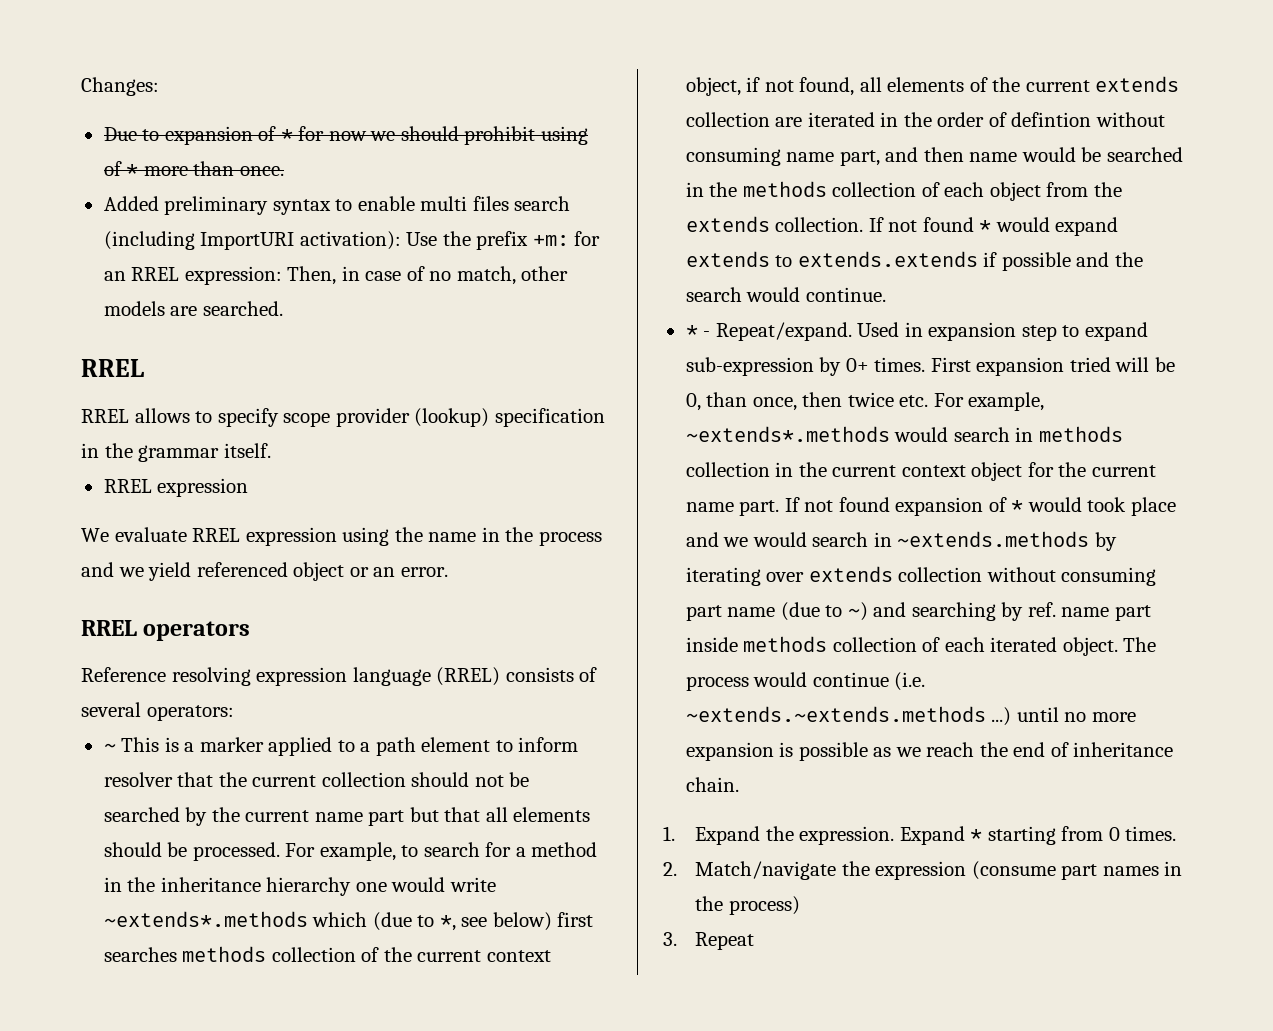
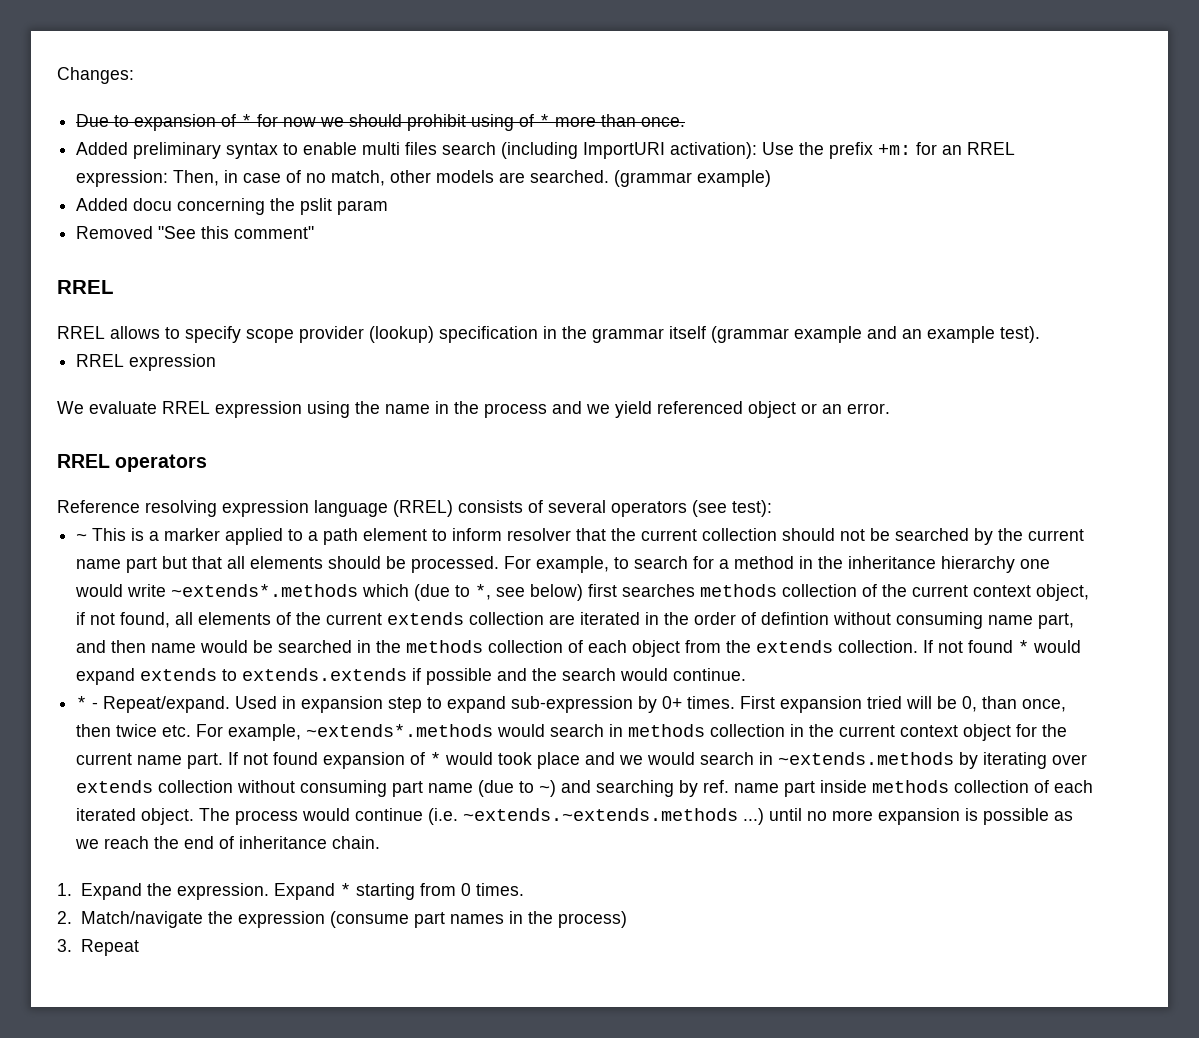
(283, 308) none -> [614,170,772,187] [76,198,389,215] [76,226,315,239] (grammar example) // Added docu concerning the pslit param // Removed "See this comment"
[223,443,271,458] itself. -> [669,326,1040,343] itself (grammar example and an example test).
[146,705,234,721] operators: -> [611,500,772,517] operators (see test):

